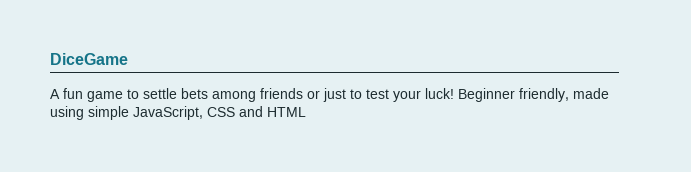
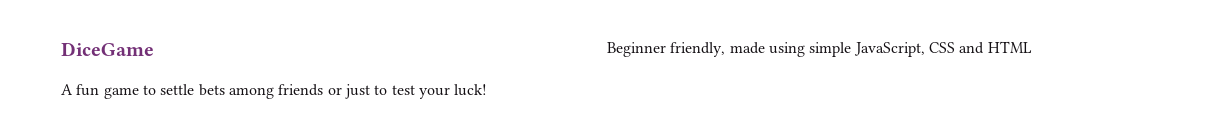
(454, 93) none -> (488, 90) //

